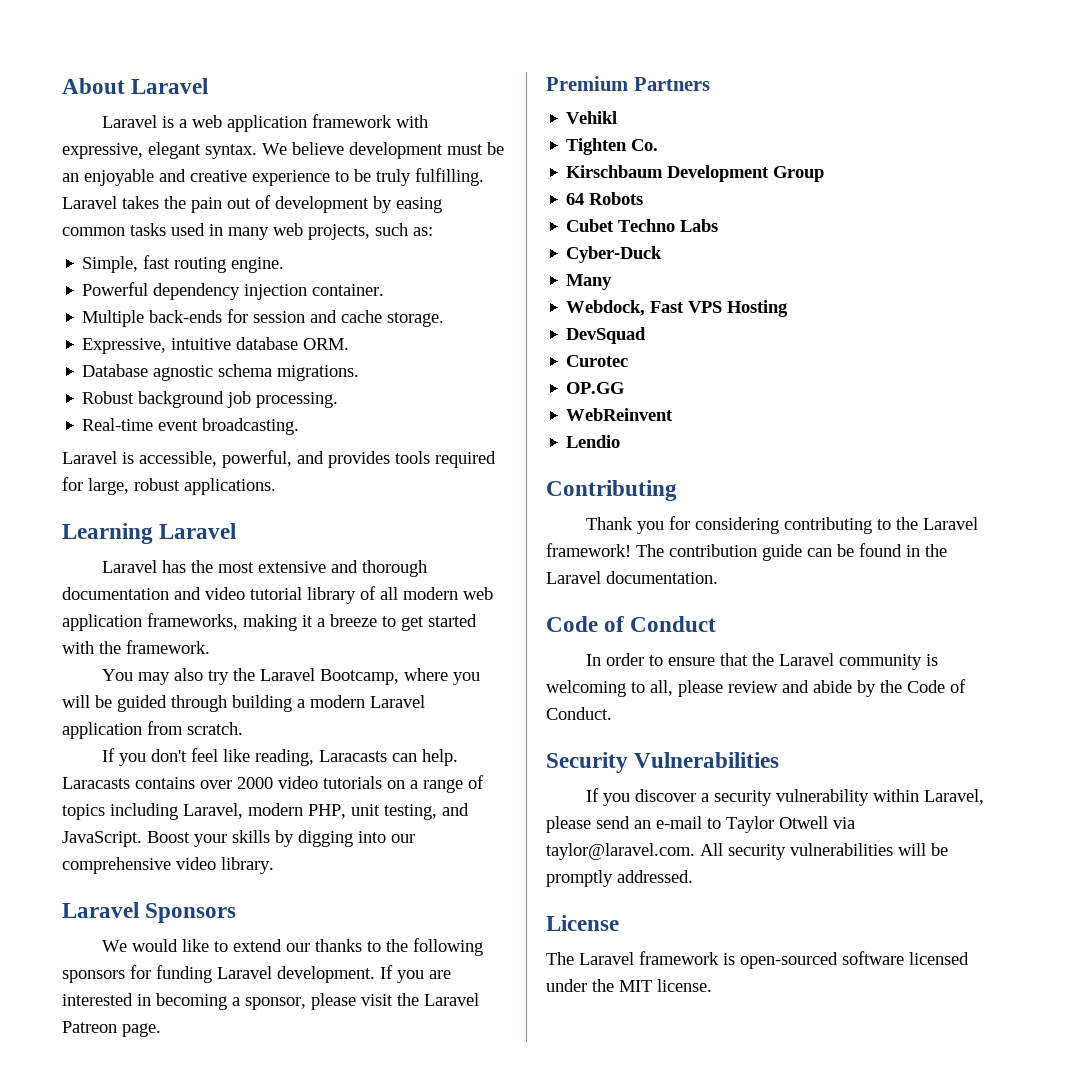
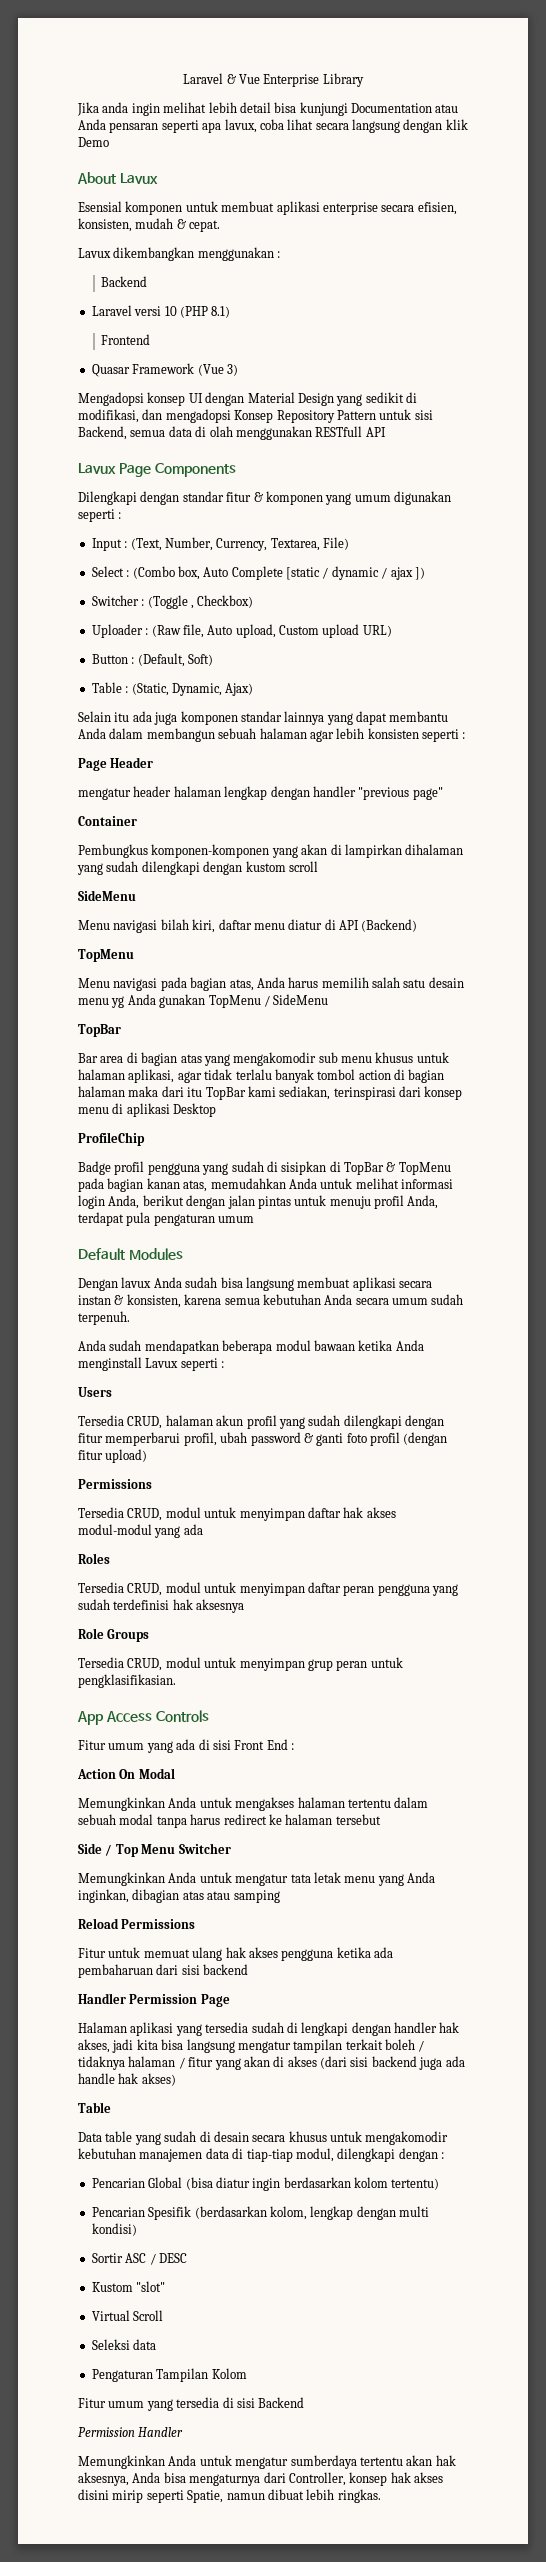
[62,78,209,94] [102,114,429,132] [62,142,504,159] [62,168,484,186] [62,195,442,213] [62,223,433,240] [82,255,285,273] [82,282,385,300] [82,309,445,327] [82,337,350,354] [82,364,360,381] [82,391,339,408] [82,418,300,435] [62,450,496,468] [62,477,276,495] [62,523,237,544] [102,560,428,577] [62,586,493,604] [62,613,477,631] [62,640,210,654] [102,668,481,685] [62,695,425,712] [62,721,243,739] [102,748,459,766] [62,775,484,793] [62,803,469,820] [62,830,415,847] [62,857,274,874] [62,902,237,923] [102,938,484,956] [62,965,451,983] [62,993,479,1010] [62,1021,161,1037] [546,76,710,91] [566,111,618,124] [566,138,659,155] [566,165,825,182] [566,192,644,205] [566,219,719,232] [566,246,663,263] [566,274,613,290] [566,300,789,317] [566,327,647,344] [566,355,629,367] [566,382,625,394] [566,408,674,421] [566,435,621,448] [546,480,677,501] [586,516,979,534] [546,543,947,561] [546,571,718,584] [546,616,717,632] [586,653,939,670] [546,679,966,697] [546,707,612,720] [546,752,780,773] [586,788,985,806] [546,816,855,833] [546,843,948,860] [546,870,693,887] [546,915,619,931] [546,951,969,969] [546,979,712,992] About Laravel // Laravel is a web application framework with expressive, elegant syntax. We believe development must be an enjoyable and creative experience to be truly fulfilling. Laravel takes the pain out of development by easing common tasks used in many web projects, such as: // Simple, fast routing engine. // Powerful dependency injection container. // Multiple back-ends for session and cache storage. // Expressive, intuitive database ORM. // Database agnostic schema migrations. // Robust background job processing. // Real-time event broadcasting. // Laravel is accessible, powerful, and provides tools required for large, robust applications. // Learning Laravel // Laravel has the most extensive and thorough documentation and video tutorial library of all modern web application frameworks, making it a breeze to get started with the framework. // You may also try the Laravel Bootcamp, where you will be guided through building a modern Laravel application from scratch. // If you don't feel like reading, Laracasts can help. Laracasts contains over 2000 video tutorials on a range of topics including Laravel, modern PHP, unit testing, and JavaScript. Boost your skills by digging into our comprehensive video library. // Laravel Sponsors // We would like to extend our thanks to the following sponsors for funding Laravel development. If you are interested in becoming a sponsor, please visit the Laravel Patreon page. // Premium Partners // Vehikl // Tighten Co. // Kirschbaum Development Group // 64 Robots // Cubet Techno Labs // Cyber-Duck // Many // Webdock, Fast VPS Hosting // DevSquad // Curotec // OP.GG // WebReinvent // Lendio // Contributing // Thank you for considering contributing to the Laravel framework! The contribution guide can be found in the Laravel documentation. // Code of Conduct // In order to ensure that the Laravel community is welcoming to all, please review and abide by the Code of Conduct. // Security Vulnerabilities // If you discover a security vulnerability within Laravel, please send an e-mail to Taylor Otwell via taylor@laravel.com. All security vulnerabilities will be promptly addressed. // License // The Laravel framework is open-sourced software licensed under the MIT license. -> [183,73,364,87] [77,102,459,116] [78,119,468,133] [78,137,109,147] [77,172,158,184] [78,201,457,215] [78,218,221,232] [78,247,281,261] [101,276,148,287] [91,305,231,318] [101,334,151,345] [91,363,238,377] [78,392,417,406] [78,409,433,423] [78,426,386,440] [78,463,236,477] [78,491,451,505] [78,509,122,522] [91,537,349,551] [91,566,425,580] [91,595,254,609] [91,624,392,638] [91,653,213,667] [91,682,254,696] [78,711,449,725] [78,728,466,742] [78,757,154,771] [78,786,443,800] [78,816,137,826] [78,844,464,858] [77,861,318,875] [78,890,136,901] [78,919,418,933] [78,949,134,962] [78,977,464,991] [78,994,329,1008] [78,1024,121,1037] [78,1052,449,1066] [78,1069,445,1083] [78,1086,463,1100] [78,1103,217,1117] [78,1132,145,1146] [78,1161,451,1175] [78,1178,453,1192] [78,1195,439,1209] [78,1212,255,1226] [78,1248,183,1260] [78,1277,432,1291] [78,1294,464,1308] [78,1311,130,1325] [78,1340,424,1354] [78,1357,225,1371] [78,1387,112,1397] [78,1415,444,1429] [78,1432,448,1446] [78,1449,148,1463] [78,1479,152,1489] [78,1507,396,1521] [78,1524,203,1538] [78,1553,110,1564] [78,1582,458,1596] [78,1599,245,1613] [78,1628,150,1642] [78,1657,403,1671] [78,1674,176,1688] [77,1710,209,1725] [78,1739,294,1753] [77,1768,175,1779] [78,1797,429,1811] [78,1814,381,1828] [78,1843,231,1857] [78,1872,435,1886] [78,1889,280,1903] [78,1918,196,1929] [78,1947,393,1961] [78,1964,249,1978] [78,1993,230,2007] [78,2022,460,2036] [78,2039,425,2053] [78,2056,465,2070] [78,2073,176,2086] [78,2102,111,2113] [78,2131,449,2145] [78,2148,444,2162] [91,2177,440,2191] [91,2206,429,2220] [91,2223,137,2236] [91,2253,187,2265] [91,2281,166,2292] [91,2310,164,2321] [91,2339,157,2350] [91,2368,247,2382] [78,2397,305,2411] [78,2427,184,2437] [78,2455,456,2469] [78,2472,443,2486] [78,2489,381,2503] Laravel & Vue Enterprise Library // Jika anda ingin melihat lebih detail bisa kunjungi Documentation atau Anda pensaran seperti apa lavux, coba lihat secara langsung dengan klik Demo // About Lavux // Esensial komponen untuk membuat aplikasi enterprise secara efisien, konsisten, mudah & cepat. // Lavux dikembangkan menggunakan : // Backend // Laravel versi 10 (PHP 8.1) // Frontend // Quasar Framework (Vue 3) // Mengadopsi konsep UI dengan Material Design yang sedikit di modifikasi, dan mengadopsi Konsep Repository Pattern untuk sisi Backend, semua data di olah menggunakan RESTfull API // Lavux Page Components // Dilengkapi dengan standar fitur & komponen yang umum digunakan seperti : // Input : (Text, Number, Currency, Textarea, File) // Select : (Combo box, Auto Complete [static / dynamic / ajax ]) // Switcher : (Toggle , Checkbox) // Uploader : (Raw file, Auto upload, Custom upload URL) // Button : (Default, Soft) // Table : (Static, Dynamic, Ajax) // Selain itu ada juga komponen standar lainnya yang dapat membantu Anda dalam membangun sebuah halaman agar lebih konsisten seperti : // Page Header // mengatur header halaman lengkap dengan handler "previous page" // Container // Pembungkus komponen-komponen yang akan di lampirkan dihalaman yang sudah dilengkapi dengan kustom scroll // SideMenu // Menu navigasi bilah kiri, daftar menu diatur di API (Backend) // TopMenu // Menu navigasi pada bagian atas, Anda harus memilih salah satu desain menu yg Anda gunakan TopMenu / SideMenu // TopBar // Bar area di bagian atas yang mengakomodir sub menu khusus untuk halaman aplikasi, agar tidak terlalu banyak tombol action di bagian halaman maka dari itu TopBar kami sediakan, terinspirasi dari konsep menu di aplikasi Desktop // ProfileChip // Badge profil pengguna yang sudah di sisipkan di TopBar & TopMenu pada bagian kanan atas, memudahkan Anda untuk melihat informasi login Anda, berikut dengan jalan pintas untuk menuju profil Anda, terdapat pula pengaturan umum // Default Modules // Dengan lavux Anda sudah bisa langsung membuat aplikasi secara instan & konsisten, karena semua kebutuhan Anda secara umum sudah terpenuh. // Anda sudah mendapatkan beberapa modul bawaan ketika Anda menginstall Lavux seperti : // Users // Tersedia CRUD, halaman akun profil yang sudah dilengkapi dengan fitur memperbarui profil, ubah password & ganti foto profil (dengan fitur upload) // Permissions // Tersedia CRUD, modul untuk menyimpan daftar hak akses modul-modul yang ada // Roles // Tersedia CRUD, modul untuk menyimpan daftar peran pengguna yang sudah terdefinisi hak aksesnya // Role Groups // Tersedia CRUD, modul untuk menyimpan grup peran untuk pengklasifikasian. // App Access Controls // Fitur umum yang ada di sisi Front End : // Action On Modal // Memungkinkan Anda untuk mengakses halaman tertentu dalam sebuah modal tanpa harus redirect ke halaman tersebut // Side / Top Menu Switcher // Memungkinkan Anda untuk mengatur tata letak menu yang Anda inginkan, dibagian atas atau samping // Reload Permissions // Fitur untuk memuat ulang hak akses pengguna ketika ada pembaharuan dari sisi backend // Handler Permission Page // Halaman aplikasi yang tersedia sudah di lengkapi dengan handler hak akses, jadi kita bisa langsung mengatur tampilan terkait boleh / tidaknya halaman / fitur yang akan di akses (dari sisi backend juga ada handle hak akses) // Table // Data table yang sudah di desain secara khusus untuk mengakomodir kebutuhan manajemen data di tiap-tiap modul, dilengkapi dengan : // Pencarian Global (bisa diatur ingin berdasarkan kolom tertentu) // Pencarian Spesifik (berdasarkan kolom, lengkap dengan multi kondisi) // Sortir ASC / DESC // Kustom "slot" // Virtual Scroll // Seleksi data // Pengaturan Tampilan Kolom // Fitur umum yang tersedia di sisi Backend // Permission Handler // Memungkinkan Anda untuk mengatur sumberdaya tertentu akan hak aksesnya, Anda bisa mengaturnya dari Controller, konsep hak akses disini mirip seperti Spatie, namun dibuat lebih ringkas.

